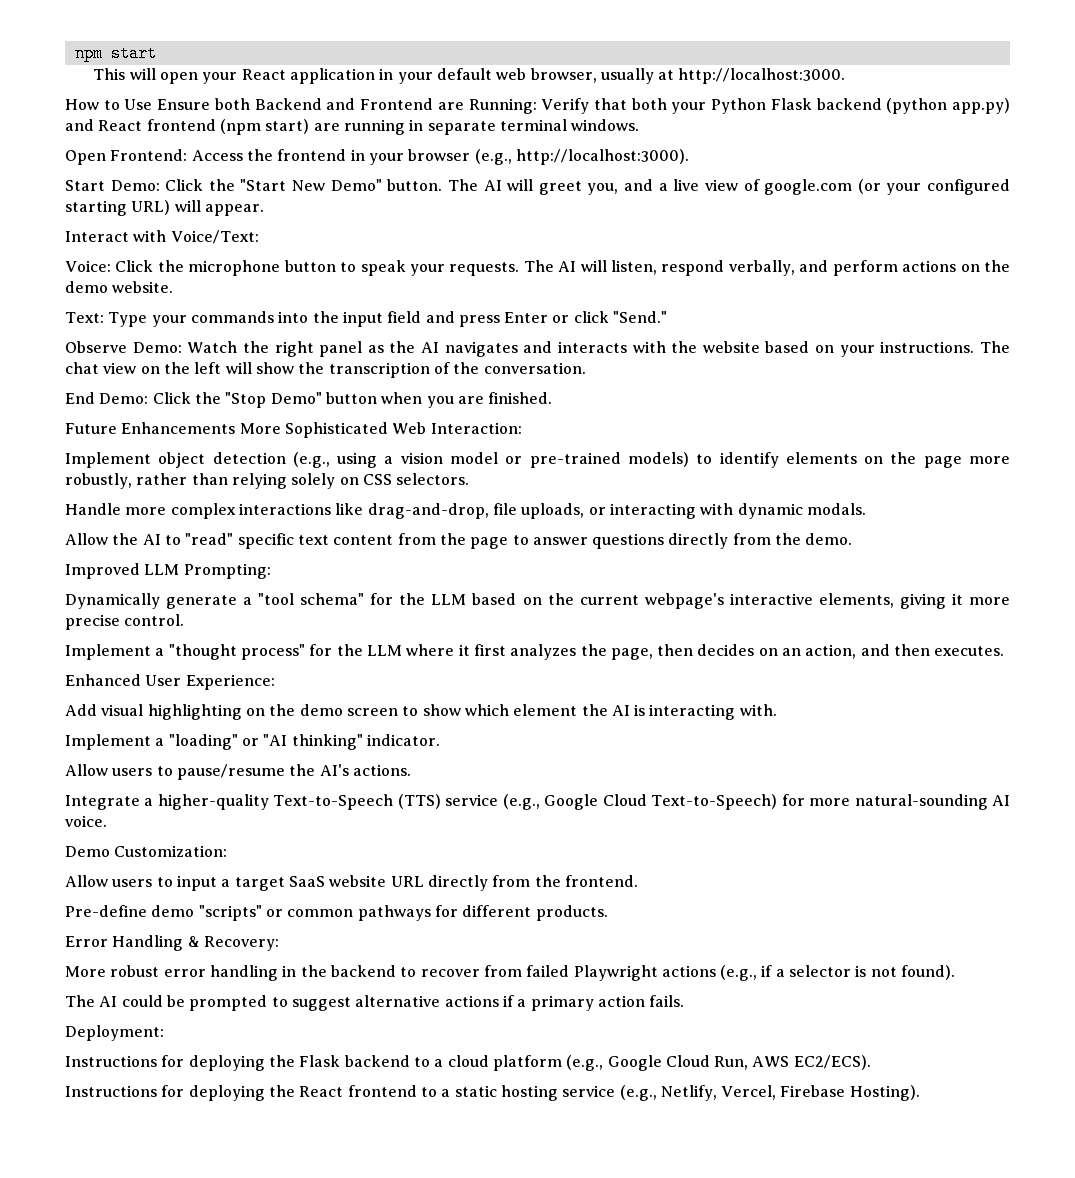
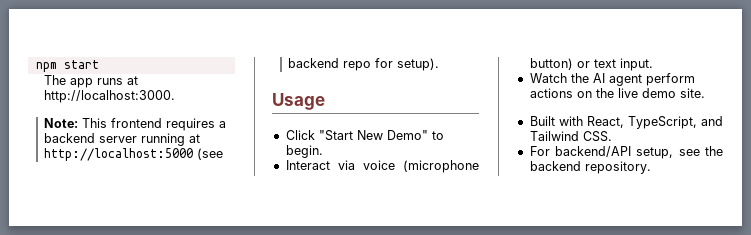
[93,68,846,84] [65,98,1010,114] [65,119,640,135] [65,149,689,165] [65,179,1010,195] [65,200,264,216] [65,230,259,244] [65,260,1011,276] [65,281,174,293] [65,311,668,327] [65,341,1011,357] [65,362,586,378] [65,392,553,408] [65,422,522,438] [65,452,1010,468] [65,473,470,489] [65,503,866,519] [65,533,853,549] [65,563,271,579] [65,593,1010,609] [65,614,185,630] [65,644,1005,660] [65,674,275,690] [65,704,777,720] [65,734,440,750] [65,764,411,780] [65,794,1010,810] [65,815,107,827] [65,845,228,857] [65,875,638,891] [65,905,608,921] [65,935,279,951] [65,965,956,981] [65,995,685,1011] [65,1025,164,1041] [65,1055,871,1071] [65,1085,920,1101] This will open your React application in your default web browser, usually at http://localhost:3000. // How to Use Ensure both Backend and Frontend are Running: Verify that both your Python Flask backend (python app.py) and React frontend (npm start) are running in separate terminal windows. // Open Frontend: Access the frontend in your browser (e.g., http://localhost:3000). // Start Demo: Click the "Start New Demo" button. The AI will greet you, and a live view of google.com (or your configured starting URL) will appear. // Interact with Voice/Text: // Voice: Click the microphone button to speak your requests. The AI will listen, respond verbally, and perform actions on the demo website. // Text: Type your commands into the input field and press Enter or click "Send." // Observe Demo: Watch the right panel as the AI navigates and interacts with the website based on your instructions. The chat view on the left will show the transcription of the conversation. // End Demo: Click the "Stop Demo" button when you are finished. // Future Enhancements More Sophisticated Web Interaction: // Implement object detection (e.g., using a vision model or pre-trained models) to identify elements on the page more robustly, rather than relying solely on CSS selectors. // Handle more complex interactions like drag-and-drop, file uploads, or interacting with dynamic modals. // Allow the AI to "read" specific text content from the page to answer questions directly from the demo. // Improved LLM Prompting: // Dynamically generate a "tool schema" for the LLM based on the current webpage's interactive elements, giving it more precise control. // Implement a "thought process" for the LLM where it first analyzes the page, then decides on an action, and then executes. // Enhanced User Experience: // Add visual highlighting on the demo screen to show which element the AI is interacting with. // Implement a "loading" or "AI thinking" indicator. // Allow users to pause/resume the AI's actions. // Integrate a higher-quality Text-to-Speech (TTS) service (e.g., Google Cloud Text-to-Speech) for more natural-sounding AI voice. // Demo Customization: // Allow users to input a target SaaS website URL directly from the frontend. // Pre-define demo "scripts" or common pathways for different products. // Error Handling & Recovery: // More robust error handling in the backend to recover from failed Playwright actions (e.g., if a selector is not found). // The AI could be prompted to suggest alternative actions if a primary action fails. // Deployment: // Instructions for deploying the Flask backend to a cloud platform (e.g., Google Cloud Run, AWS EC2/ECS). // Instructions for deploying the React frontend to a static hosting service (e.g., Netlify, Vercel, Firebase Hosting). -> [44,75,139,88] [44,90,176,103] [44,118,227,131] [44,133,201,146] [44,148,224,161] [288,58,440,71] [272,93,325,110] [285,130,444,141] [285,145,323,158] [285,160,479,173] [529,58,653,71] [529,73,695,86] [529,88,705,98] [529,116,723,129] [529,131,612,142] [529,146,723,159] [529,161,651,174] The app runs at http://localhost:3000. // Note: This frontend requires a backend server running at http://localhost:5000 (see backend repo for setup). // Usage // Click "Start New Demo" to begin. // Interact via voice (microphone button) or text input. // Watch the AI agent perform actions on the live demo site. // Built with React, TypeScript, and Tailwind CSS. // For backend/API setup, see the backend repository.

